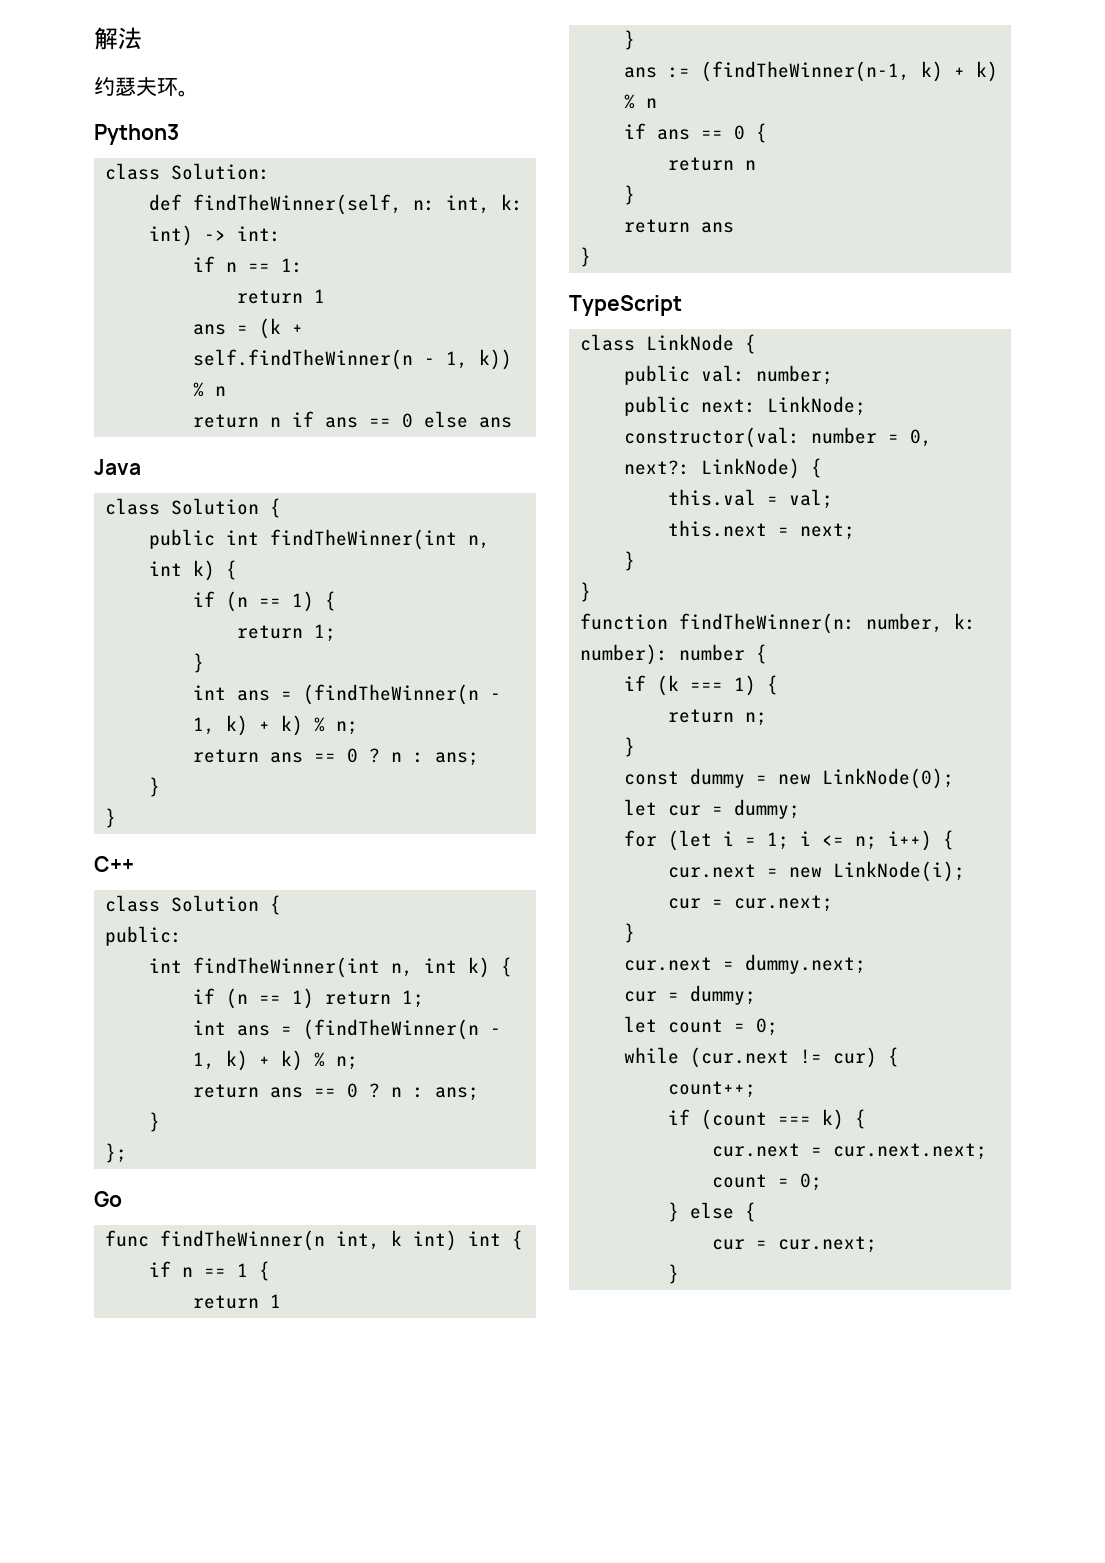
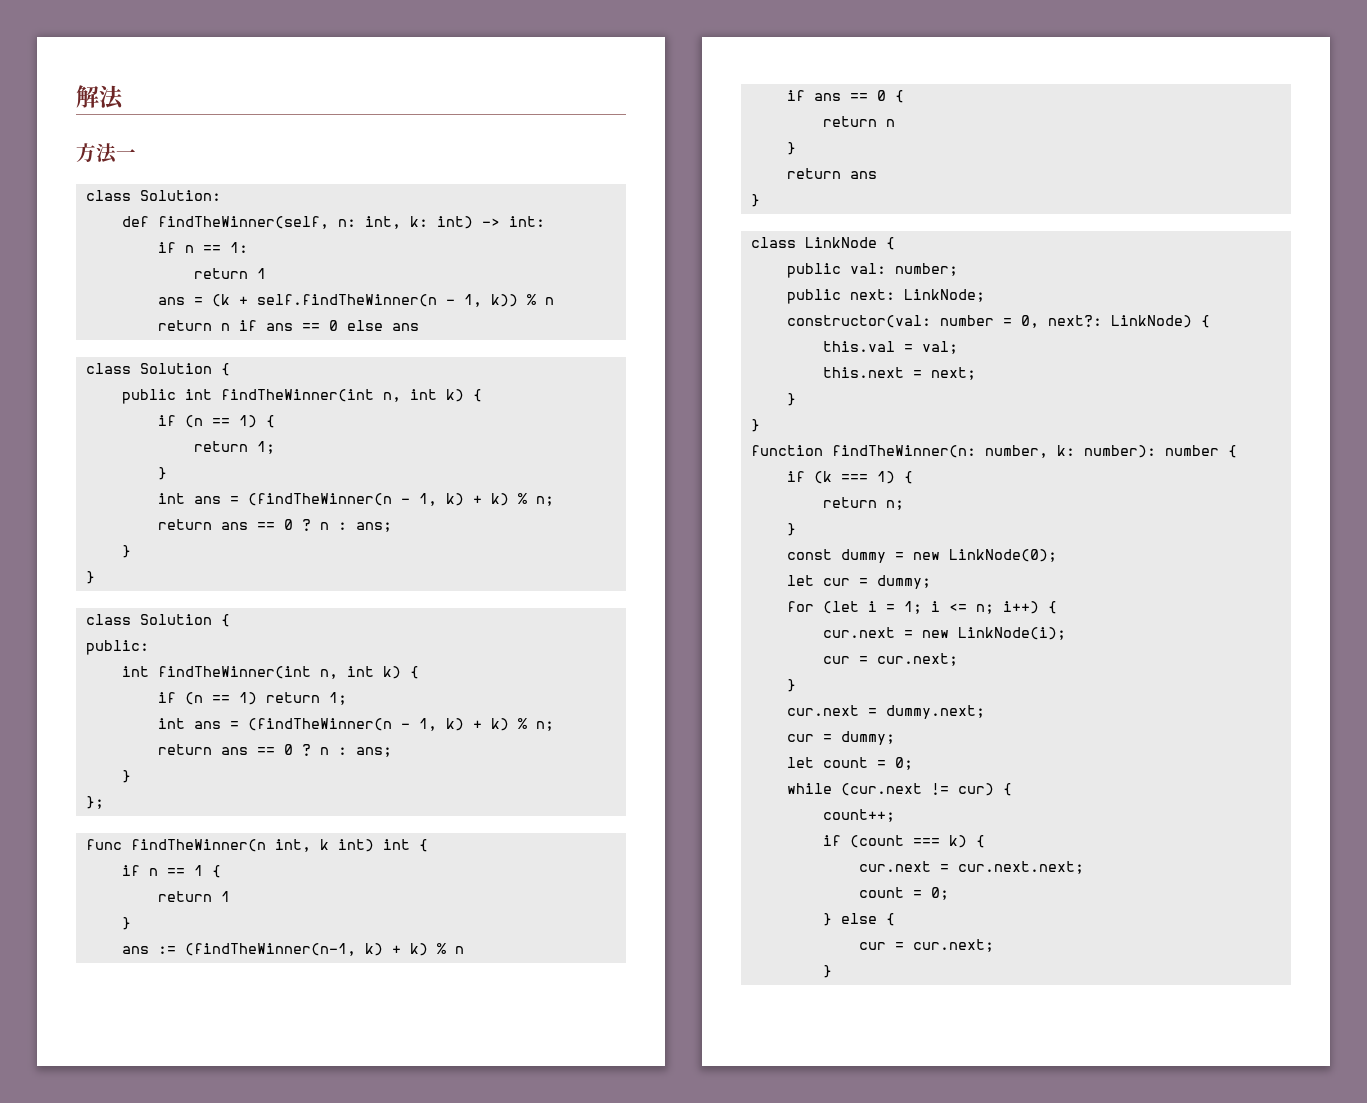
[94,77,199,97] [94,124,179,145] 约瑟夫环。 // Python3 -> [76,143,136,164] 方法一
[94,459,141,475] // Java -> (420, 327) none
[94,856,134,872] // C++ -> (96, 577) none
[94,1191,122,1207] // Go -> (105, 802) none
[569,295,682,316] // TypeScript -> (761, 200) none

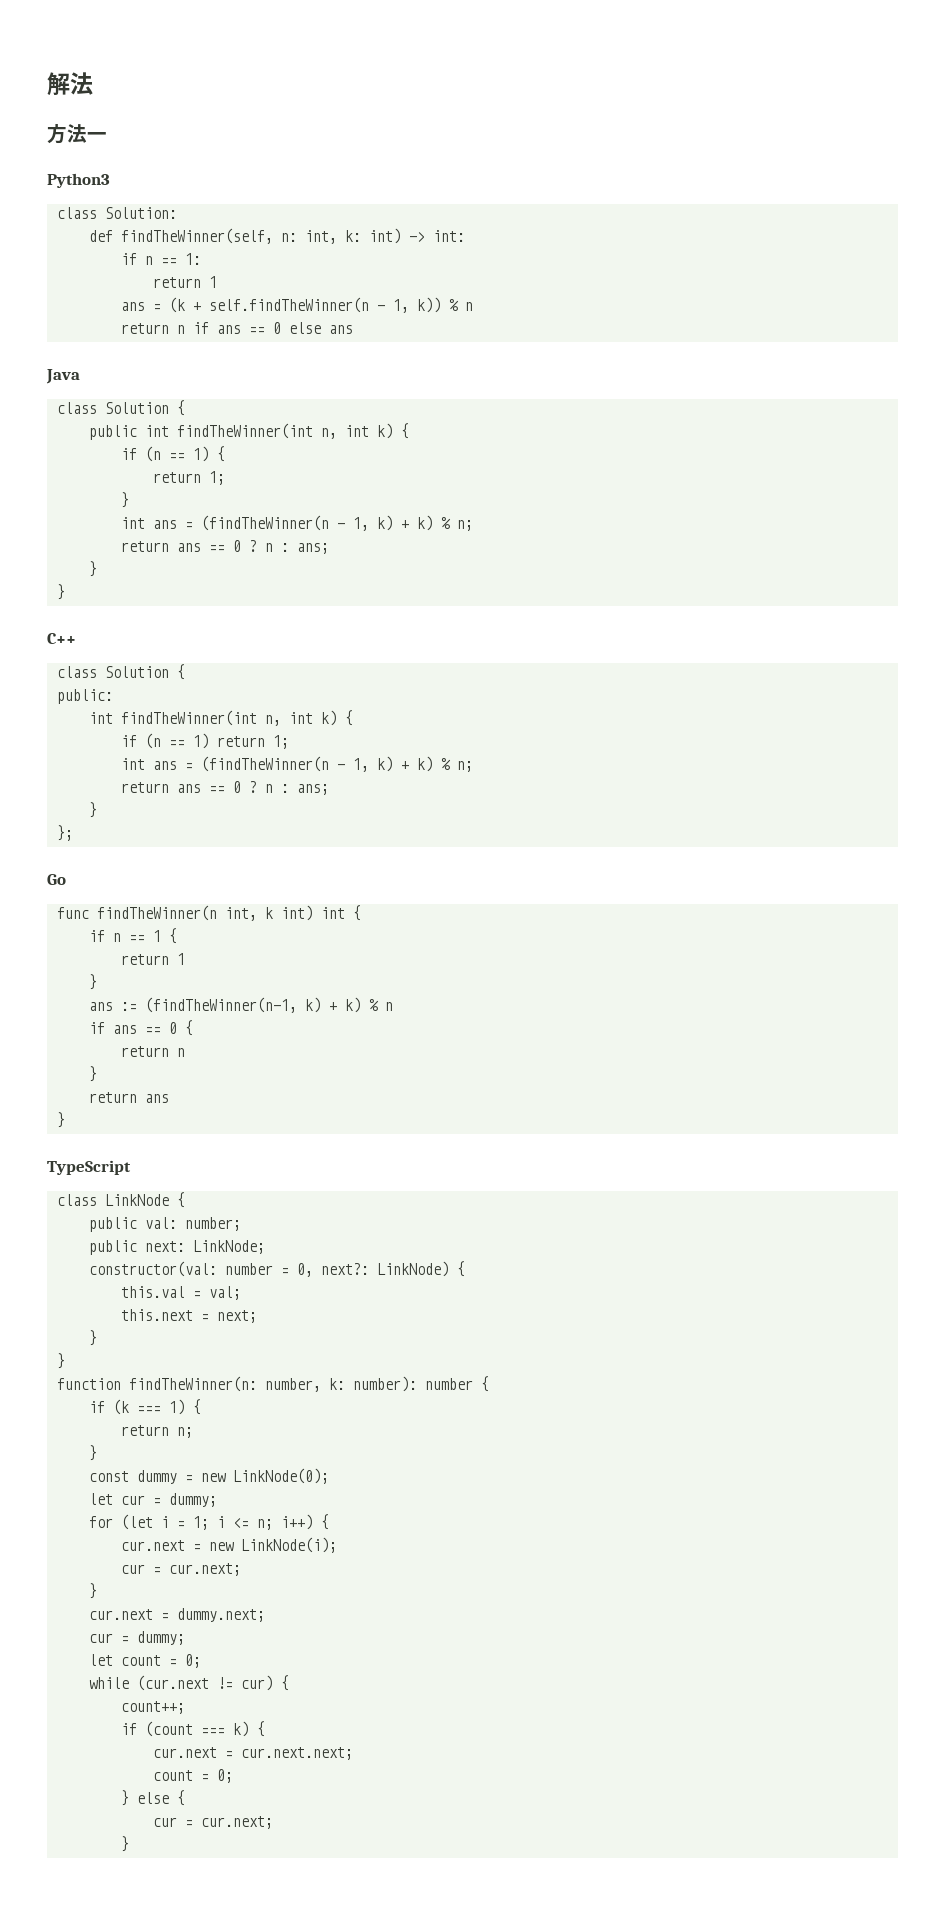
(136, 154) none -> [47,173,110,188] // Python3
(420, 327) none -> [46,369,80,384] // Java
(96, 577) none -> [47,633,76,644] // C++
(105, 802) none -> [47,874,66,885] // Go
(761, 200) none -> [47,1160,131,1175] // TypeScript

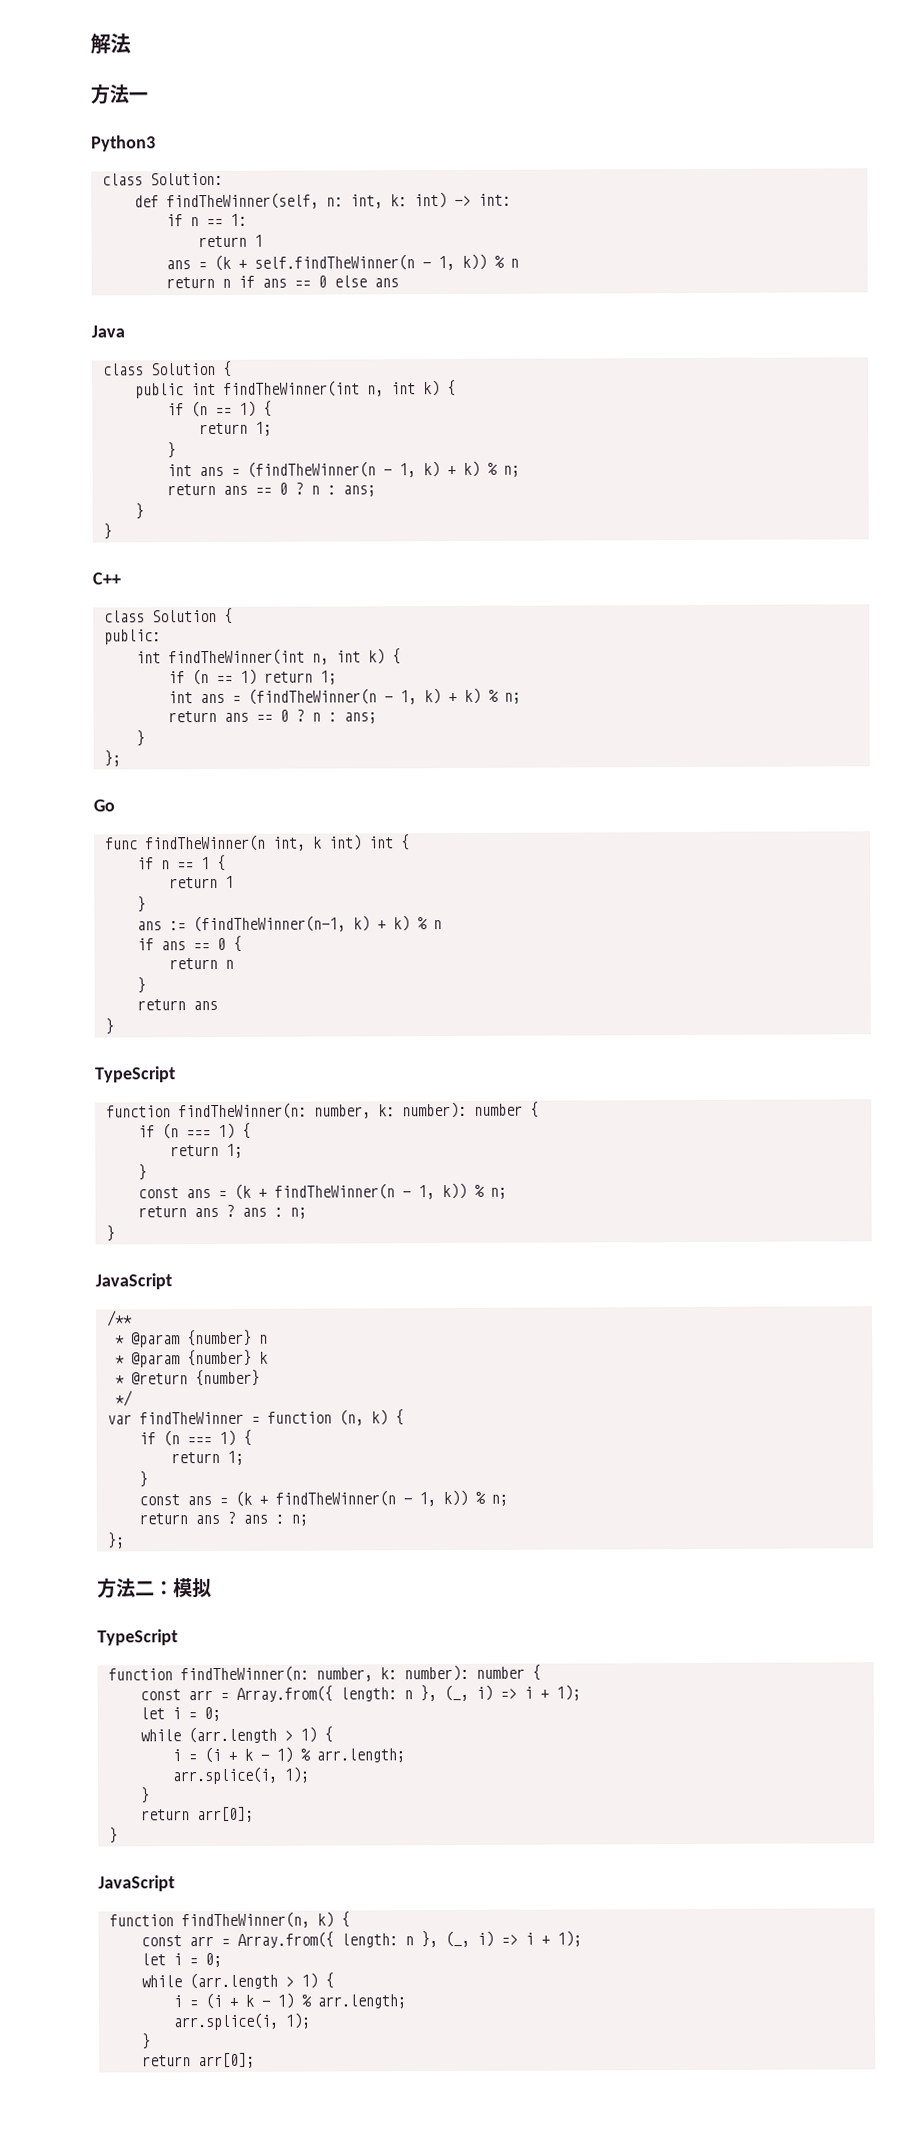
[57,1192,186,1208] [89,1217,242,1232] [89,1240,266,1255] [89,1261,466,1277] [121,1286,242,1300] [121,1309,258,1323] [89,1330,98,1346] [57,1353,66,1369] [57,1376,490,1392] [89,1399,202,1415] [121,1425,194,1438] [89,1445,98,1461] [89,1468,330,1484] [89,1493,218,1507] [89,1514,330,1530] [121,1537,338,1553] [121,1563,242,1576] [89,1583,98,1599] [89,1608,266,1622] [89,1631,186,1645] [89,1654,202,1668] [89,1675,290,1691] [121,1701,186,1714] [121,1721,266,1737] [153,1747,354,1760] [153,1769,234,1783] [121,1790,186,1806] [153,1816,274,1829] [121,1836,130,1852] class LinkNode { // public val: number; // public next: LinkNode; // constructor(val: number = 0, next?: LinkNode) { // this.val = val; // this.next = next; // } // } // function findTheWinner(n: number, k: number): number { // if (k === 1) { // return n; // } // const dummy = new LinkNode(0); // let cur = dummy; // for (let i = 1; i <= n; i++) { // cur.next = new LinkNode(i); // cur = cur.next; // } // cur.next = dummy.next; // cur = dummy; // let count = 0; // while (cur.next != cur) { // count++; // if (count === k) { // cur.next = cur.next.next; // count = 0; // } else { // cur = cur.next; // } -> [105,1101,539,1120] [137,1122,251,1140] [169,1143,243,1158] [137,1164,147,1181] [137,1182,507,1200] [137,1204,307,1219] [105,1225,115,1242] [95,1273,172,1290] [106,1310,133,1327] [114,1329,268,1348] [114,1349,268,1368] [114,1369,260,1387] [114,1390,133,1407] [106,1409,404,1426] [138,1429,252,1447] [170,1450,244,1465] [138,1471,148,1488] [138,1489,508,1507] [138,1511,308,1526] [106,1532,125,1549] [97,1577,212,1599] [97,1629,178,1646] [107,1664,541,1683] [139,1684,581,1702] [139,1706,221,1722] [139,1726,333,1744] [171,1746,405,1764] [171,1766,309,1785] [140,1787,150,1804] [140,1806,254,1823] [108,1827,118,1844] [98,1875,175,1892] [108,1911,350,1929] [140,1930,582,1948] [140,1952,222,1968] [140,1972,334,1990] [172,1992,406,2010] [172,2012,311,2031] [141,2033,151,2050] [141,2052,255,2069] function findTheWinner(n: number, k: number): number { // if (n === 1) { // return 1; // } // const ans = (k + findTheWinner(n - 1, k)) % n; // return ans ? ans : n; // } // JavaScript // /** // * @param {number} n // * @param {number} k // * @return {number} // */ // var findTheWinner = function (n, k) { // if (n === 1) { // return 1; // } // const ans = (k + findTheWinner(n - 1, k)) % n; // return ans ? ans : n; // }; // 方法二：模拟 // TypeScript // function findTheWinner(n: number, k: number): number { // const arr = Array.from({ length: n }, (_, i) => i + 1); // let i = 0; // while (arr.length > 1) { // i = (i + k - 1) % arr.length; // arr.splice(i, 1); // } // return arr[0]; // } // JavaScript // function findTheWinner(n, k) { // const arr = Array.from({ length: n }, (_, i) => i + 1); // let i = 0; // while (arr.length > 1) { // i = (i + k - 1) % arr.length; // arr.splice(i, 1); // } // return arr[0];

